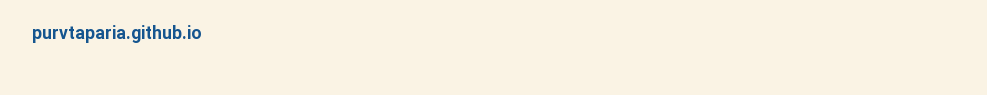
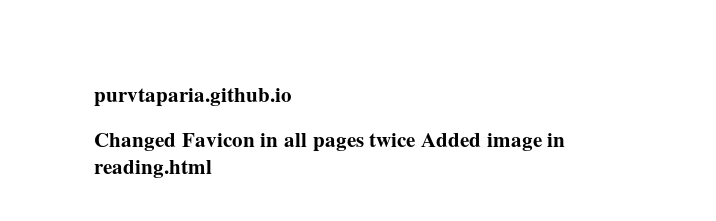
(202, 34) none -> [94,133,566,152] [94,160,212,178] // Changed Favicon in all pages twice Added image in reading.html

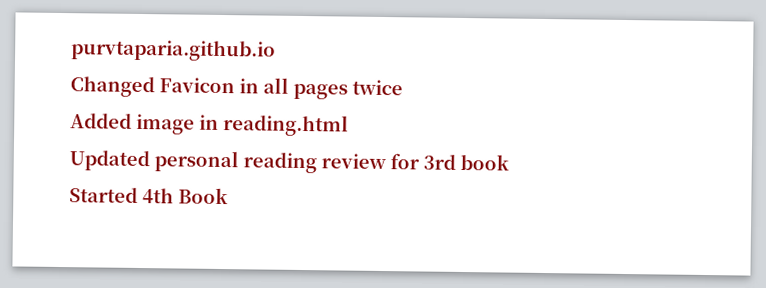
(416, 140) none -> (403, 87) //
(212, 169) none -> [69,150,509,174] [69,187,228,205] // Updated personal reading review for 3rd book // Started 4th Book

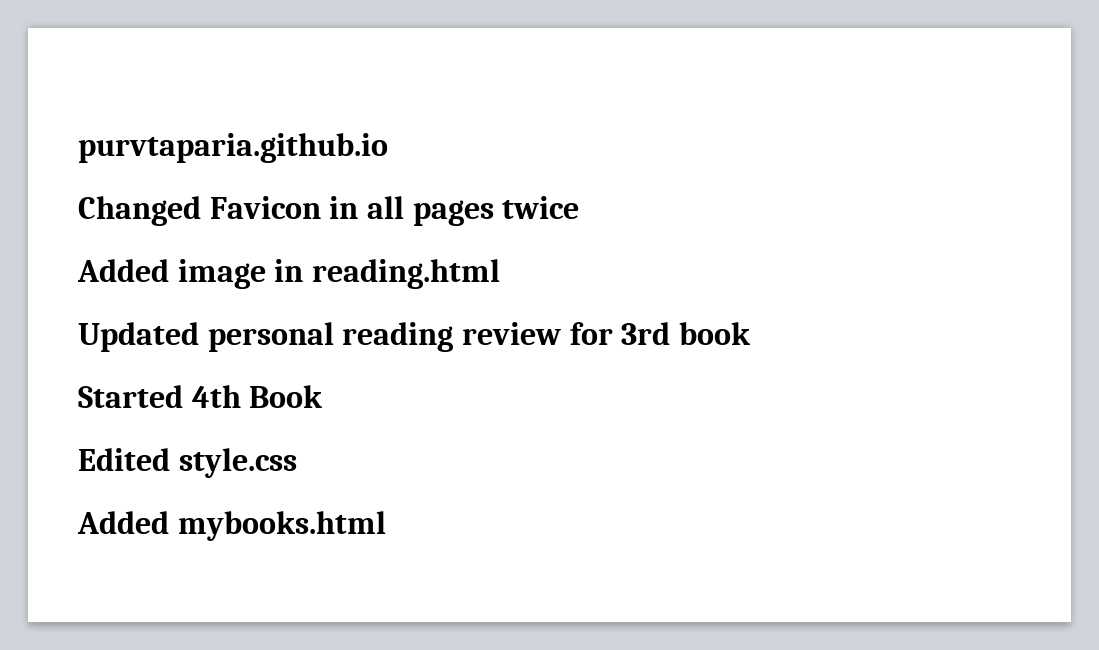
(228, 196) none -> [78,448,297,478] [77,511,386,541] // Edited style.css // Added mybooks.html

